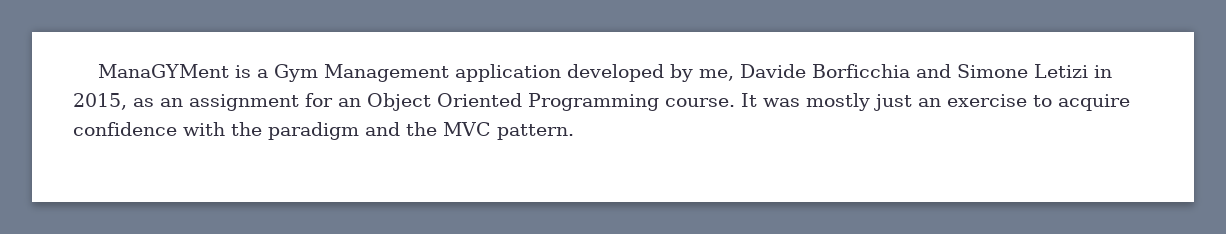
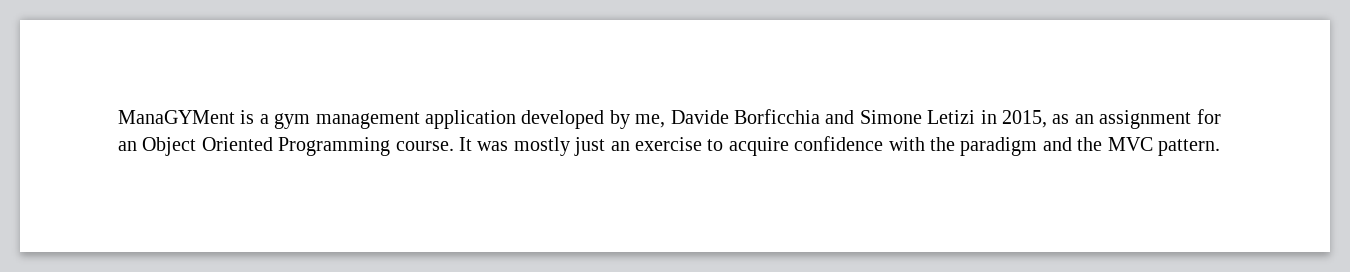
[274,64,450,82] Gym Management -> [274,112,420,129] gym management

